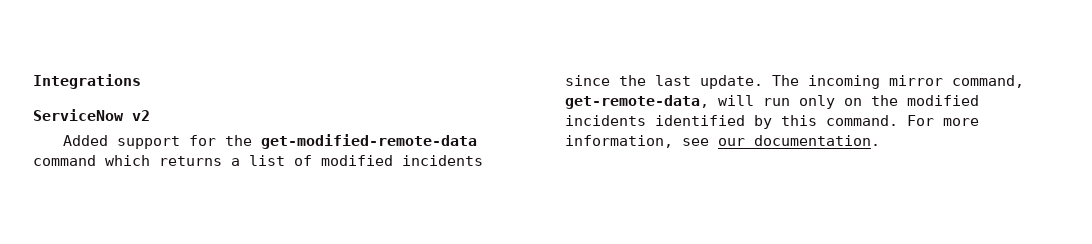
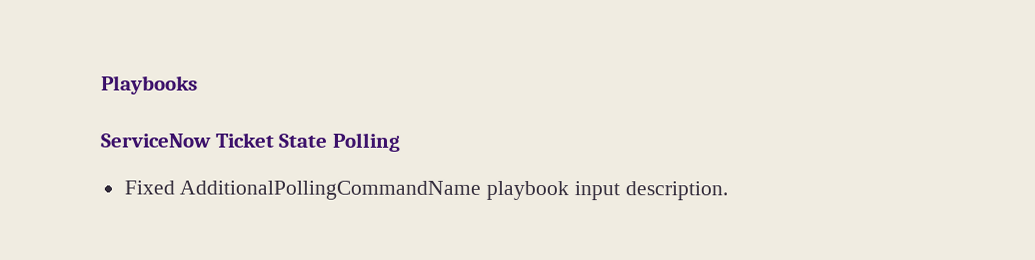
[33,74,141,89] Integrations -> [101,75,198,95] Playbooks
[132,110,150,121] [62,134,477,149] [33,155,483,166] [565,75,1024,89] [565,95,979,109] [565,115,979,129] [565,135,880,148] v2 // Added support for the get-modified-remote-data command which returns a list of modified incidents since the last update. The incoming mirror command, get-remote-data, will run only on the modified incidents identified by this command. For more information, see our documentation. -> [214,132,400,152] [123,180,728,201] Ticket State Polling // Fixed AdditionalPollingCommandName playbook input description.

